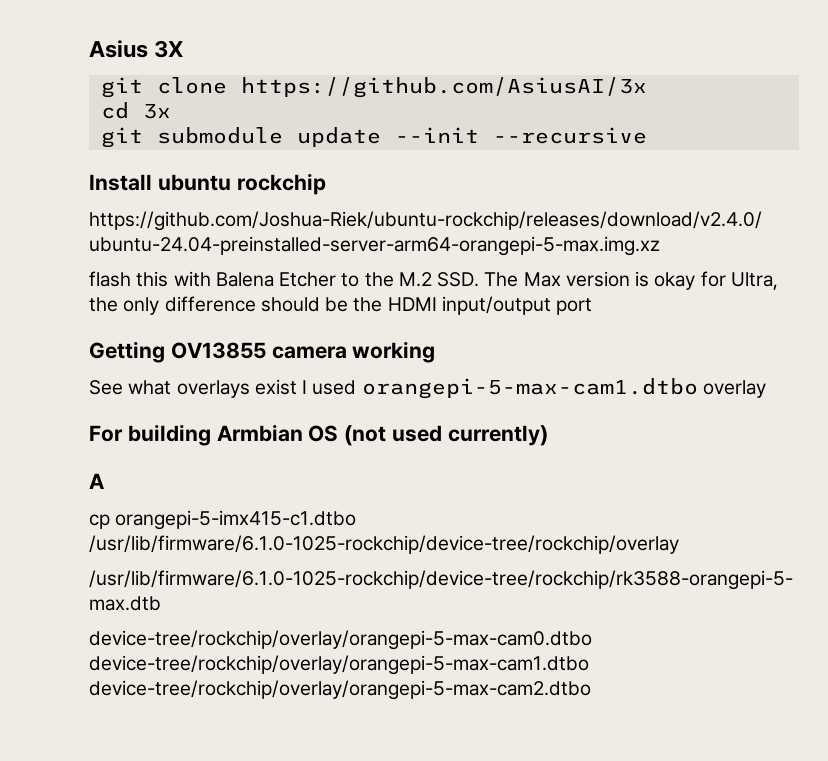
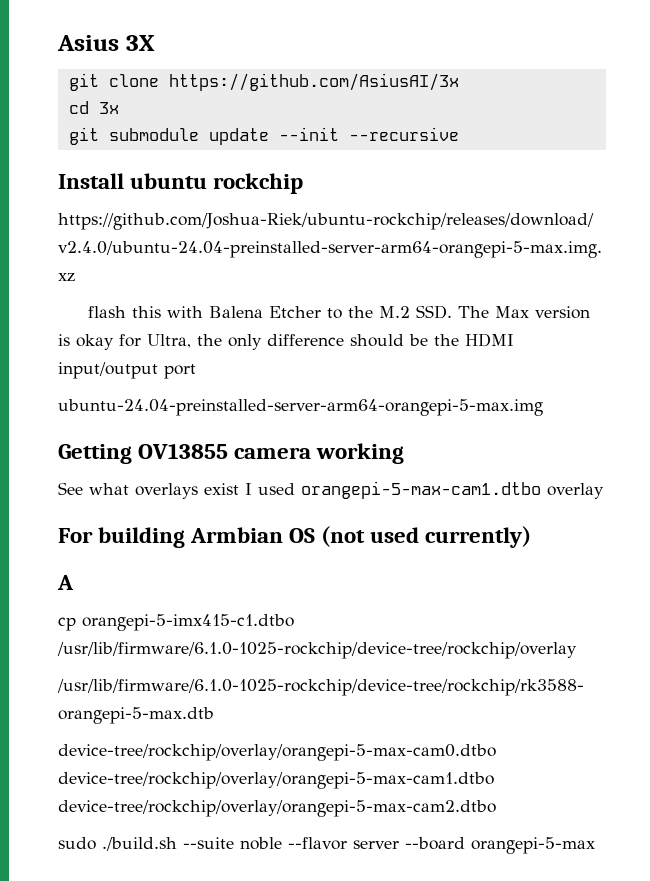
(593, 306) none -> [58,399,543,416] // ubuntu-24.04-preinstalled-server-arm64-orangepi-5-max.img
(591, 690) none -> [58,837,595,854] // sudo ./build.sh --suite noble --flavor server --board orangepi-5-max

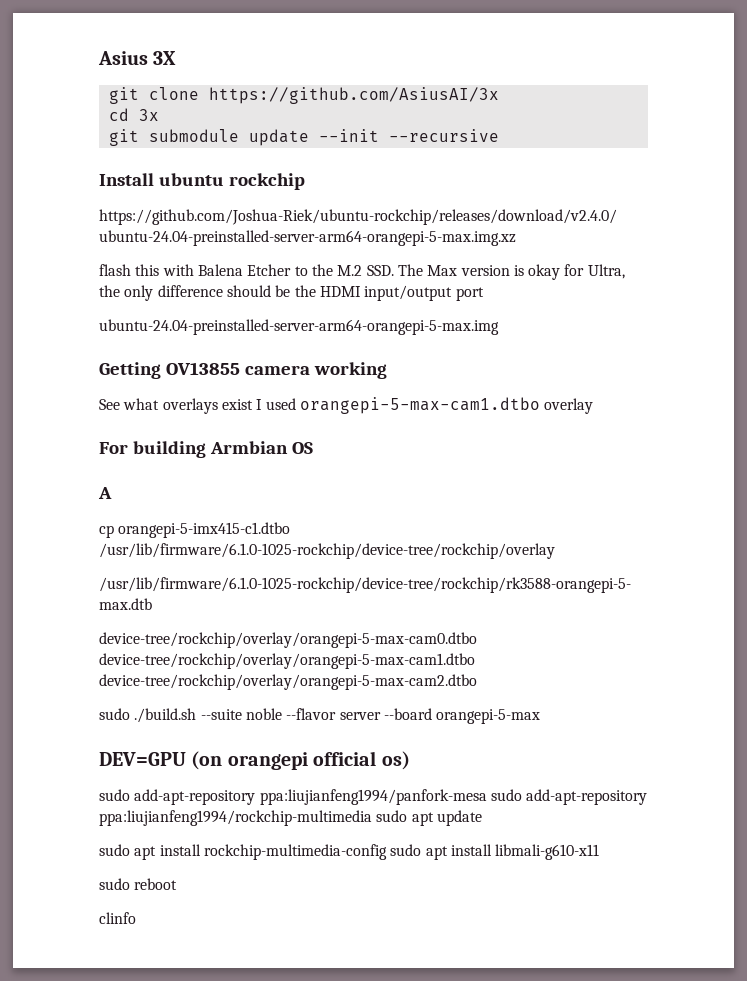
[321,526,532,548] (not used currently) -> (313, 448) none
(595, 845) none -> [99,751,410,770] [99,789,648,805] [99,810,482,826] [99,844,600,860] [99,878,178,890] [99,912,136,924] // DEV=GPU (on orangepi official os) // sudo add-apt-repository ppa:liujianfeng1994/panfork-mesa sudo add-apt-repository ppa:liujianfeng1994/rockchip-multimedia sudo apt update // sudo apt install rockchip-multimedia-config sudo apt install libmali-g610-x11 // sudo reboot // clinfo

